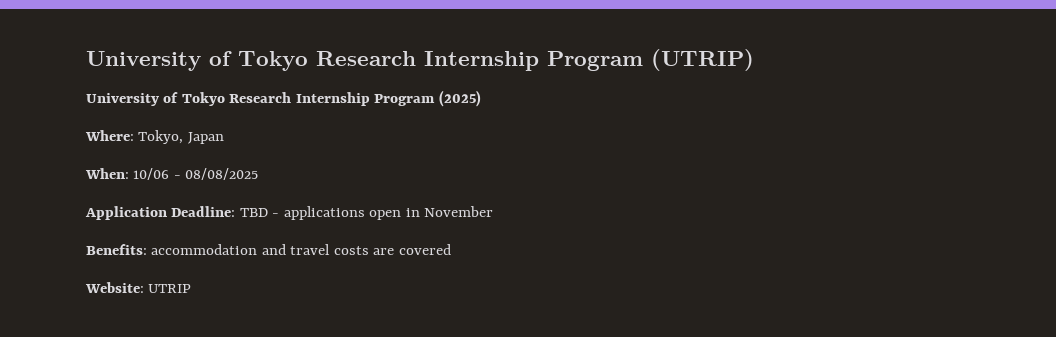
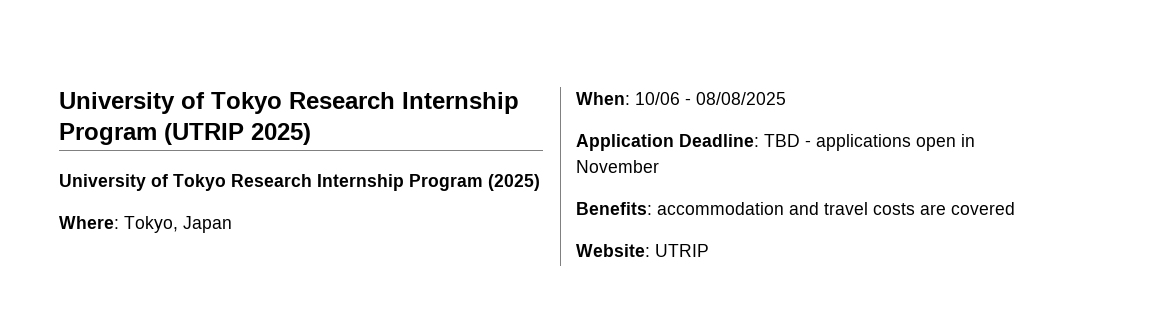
[86,49,754,71] University of Tokyo Research Internship Program (UTRIP) -> [59,92,519,114] [59,123,311,145] University of Tokyo Research Internship Program (UTRIP 2025)

